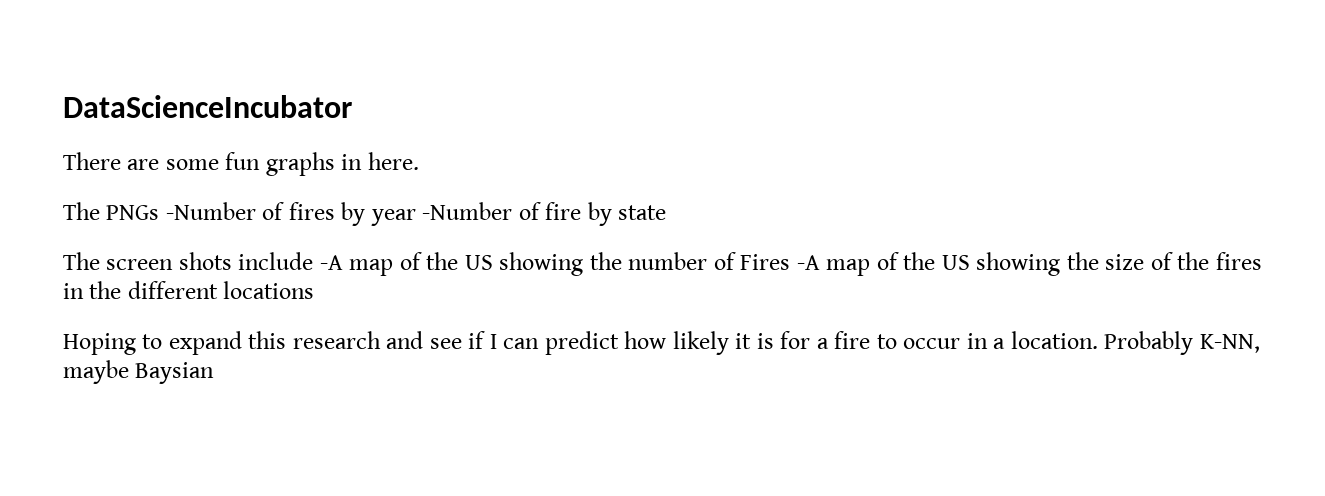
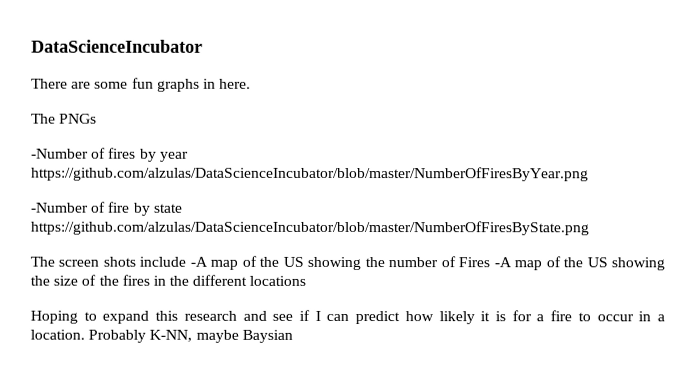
(160, 212) none -> (98, 118) //
(416, 217) none -> [31,166,589,182] https://github.com/alzulas/DataScienceIncubator/blob/master/NumberOfFiresByYear.png //
(667, 212) none -> [30,220,589,236] https://github.com/alzulas/DataScienceIncubator/blob/master/NumberOfFiresByState.png

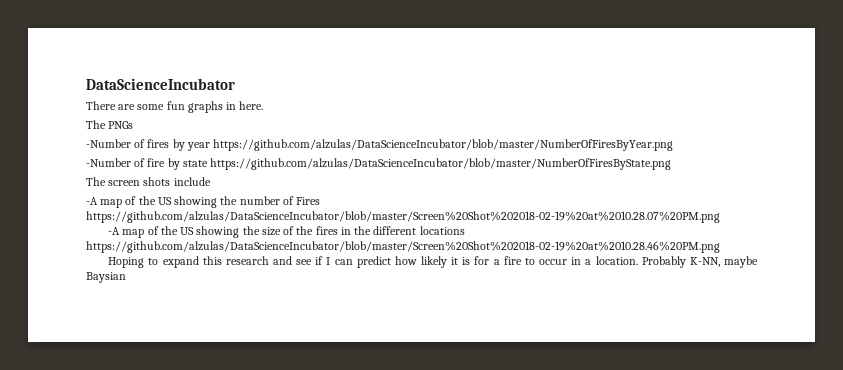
(187, 261) none -> (211, 181) //
(491, 262) none -> [86,211,720,223] https://github.com/alzulas/DataScienceIncubator/blob/master/Screen%20Shot%202018-02-19%20at%2010.28.07%20PM.png //
(307, 280) none -> [86,241,720,253] https://github.com/alzulas/DataScienceIncubator/blob/master/Screen%20Shot%202018-02-19%20at%2010.28.46%20PM.png

